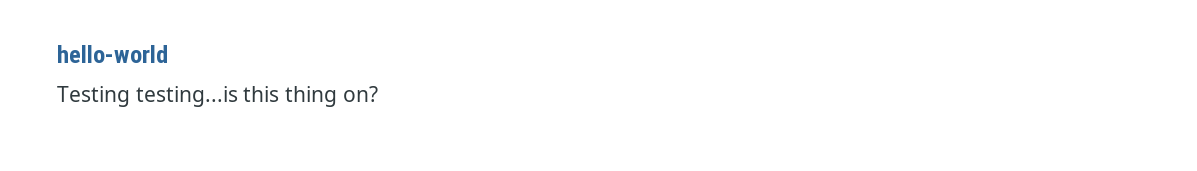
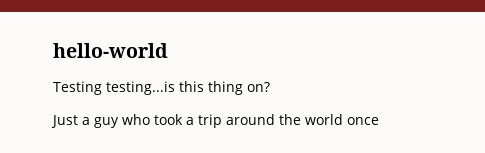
(378, 94) none -> [51,114,379,128] // Just a guy who took a trip around the world once

